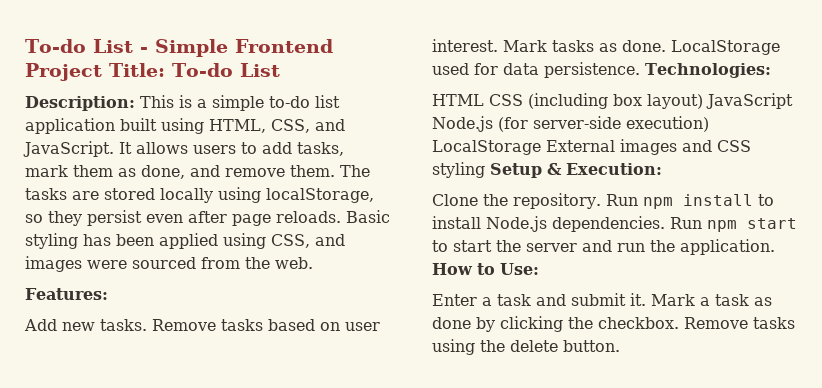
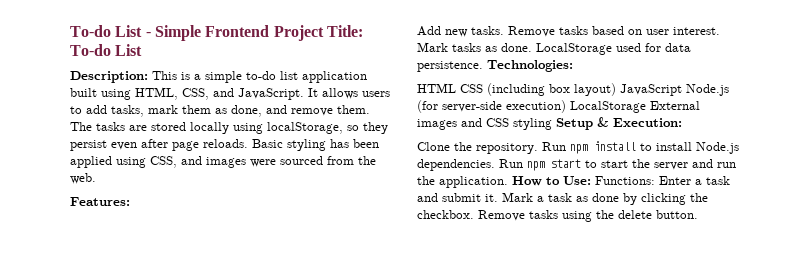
(539, 269) // -> [595,176,655,185] Functions:

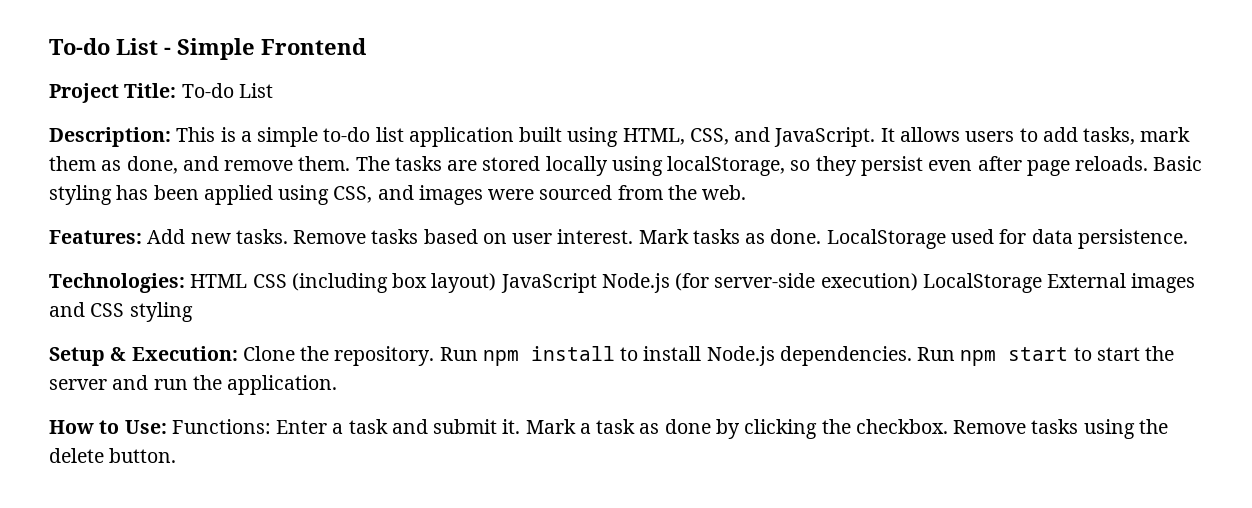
(270, 31) none -> (366, 46) //
(130, 201) // -> (142, 237) none
(483, 66) none -> (1188, 239) //
(573, 66) // -> (185, 283) none
(552, 124) none -> (193, 312) //
(682, 122) // -> (238, 353) none
(508, 182) none -> (338, 385) //

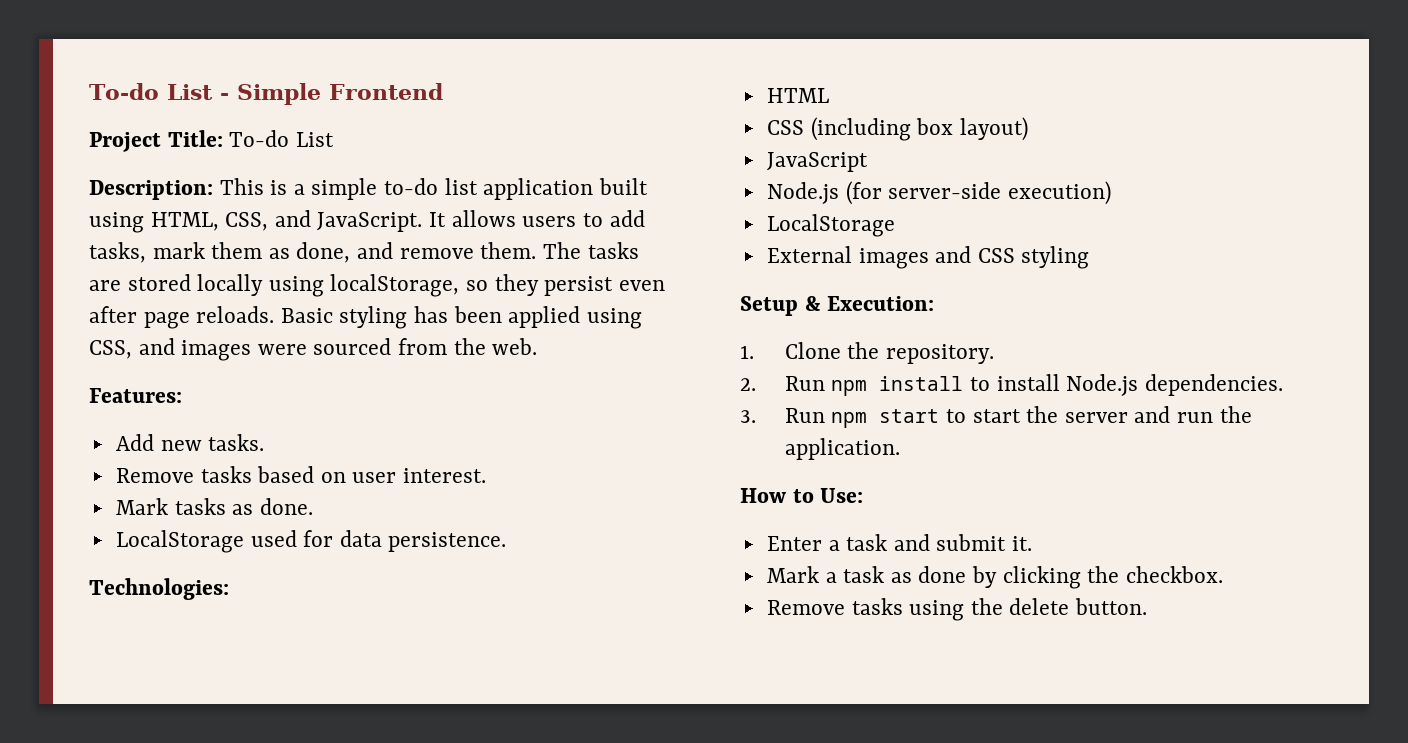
(142, 237) none -> (182, 395) //
(288, 236) none -> (265, 442) //
(634, 236) none -> (487, 475) //
(822, 236) none -> (313, 506) //
(185, 283) none -> (229, 589) //
(248, 281) none -> (829, 95) //
(497, 283) none -> (1028, 129) //
(597, 283) none -> (868, 162) //
[922,273,1042,293] LocalStorage -> [766,214,895,237] // LocalStorage //
(238, 353) none -> [740,345,754,359] // 1.
(435, 356) none -> [740,378,756,391] // 2.
(912, 356) none -> [740,410,756,423] // 3.
[171,419,271,434] Functions: -> (864, 495) //
(521, 426) none -> (1033, 543) //
(948, 426) none -> (1223, 574) //

